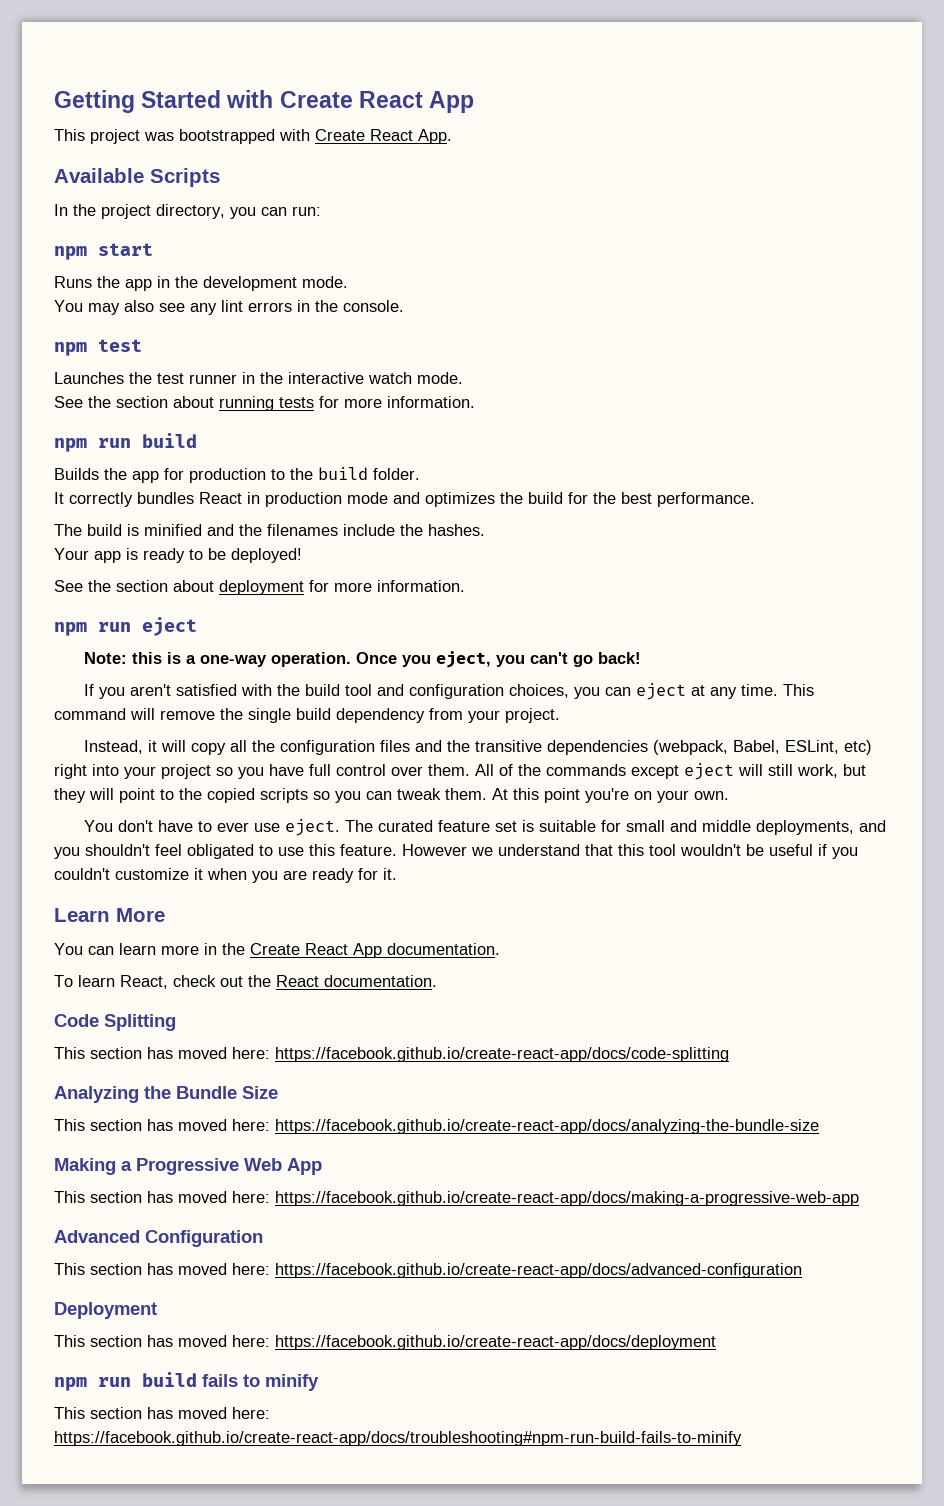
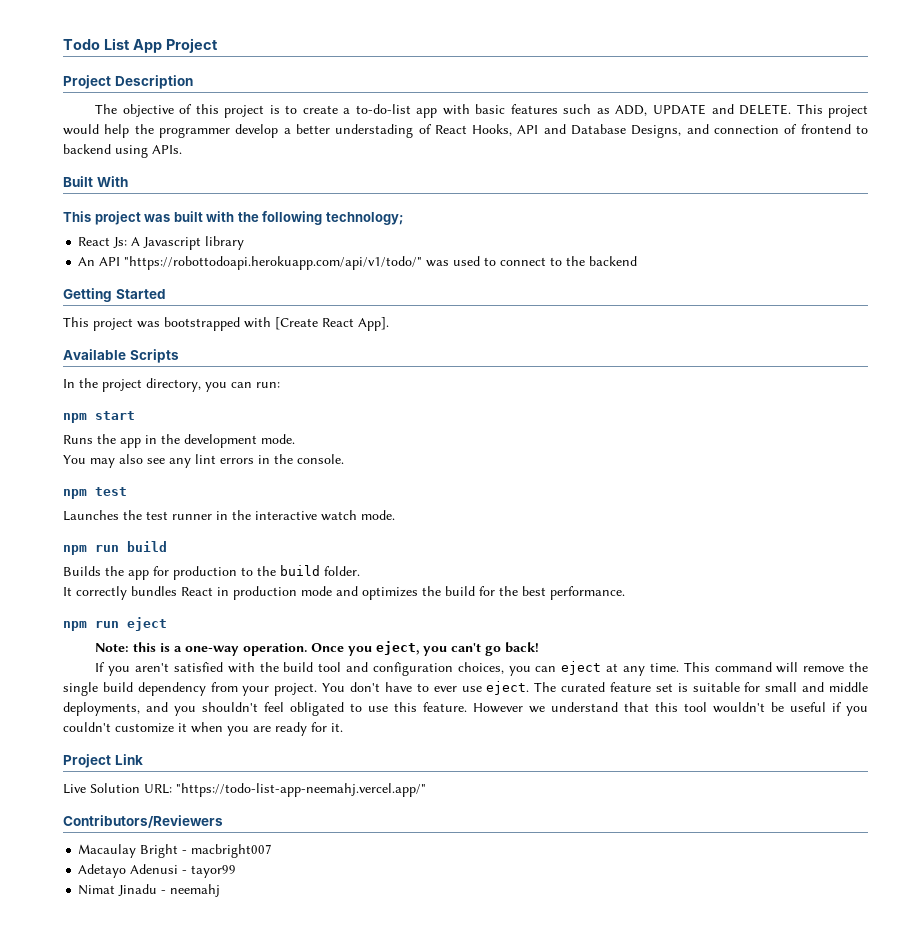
[54,90,475,113] Getting Started with Create React App -> [63,38,218,53] [63,75,193,89] [95,104,868,118] [63,124,868,138] [63,144,182,158] [63,176,128,187] [63,211,403,225] [78,236,245,250] [78,256,638,270] [63,288,166,302] Todo List App Project // Project Description // The objective of this project is to create a to-do-list app with basic features such as ADD, UPDATE and DELETE. This project would help the programmer develop a better understading of React Hooks, API and Database Designs, and connection of frontend to backend using APIs. // Built With // This project was built with the following technology; // React Js: A Javascript library // An API "https://robottodoapi.herokuapp.com/api/v1/todo/" was used to connect to the backend // Getting Started
[315,129,452,144] Create React App. -> [275,317,389,331] [Create React App].
[54,396,475,411] // See the section about running tests for more information. -> (395, 515) none
[54,524,485,536] [54,548,302,563] [54,580,465,595] // The build is minified and the filenames include the hashes. // Your app is ready to be deployed! // See the section about deployment for more information. -> (625, 593) none
[83,740,872,755] [54,763,866,780] [54,788,729,803] // Instead, it will copy all the configuration files and the transitive dependencies (webpack, Babel, ESLint, etc) right into your project so you have full control over them. All of the commands except eject will still work, but they will point to the copied scripts so you can tweak them. At this point you're on your own. // -> (318, 689) none
[54,908,165,922] [54,943,500,958] [54,975,437,989] [54,1014,176,1031] [54,1047,729,1062] [54,1086,278,1103] [54,1119,819,1134] [54,1158,322,1175] [54,1191,859,1206] [54,1230,263,1247] [54,1263,802,1278] [54,1302,157,1319] [54,1335,716,1350] [54,1372,319,1391] [54,1407,270,1419] [54,1431,742,1446] Learn More // You can learn more in the Create React App documentation. // To learn React, check out the React documentation. // Code Splitting // This section has moved here: https://facebook.github.io/create-react-app/docs/code-splitting // Analyzing the Bundle Size // This section has moved here: https://facebook.github.io/create-react-app/docs/analyzing-the-bundle-size // Making a Progressive Web App // This section has moved here: https://facebook.github.io/create-react-app/docs/making-a-progressive-web-app // Advanced Configuration // This section has moved here: https://facebook.github.io/create-react-app/docs/advanced-configuration // Deployment // This section has moved here: https://facebook.github.io/create-react-app/docs/deployment // npm run build fails to minify // This section has moved here: https://facebook.github.io/create-react-app/docs/troubleshooting#npm-run-build-fails-to-minify -> [63,754,143,768] [63,783,426,797] [63,815,223,828] [78,844,273,858] [78,864,237,878] [78,884,221,897] Project Link // Live Solution URL: "https://todo-list-app-neemahj.vercel.app/" // Contributors/Reviewers // Macaulay Bright - macbright007 // Adetayo Adenusi - tayor99 // Nimat Jinadu - neemahj

